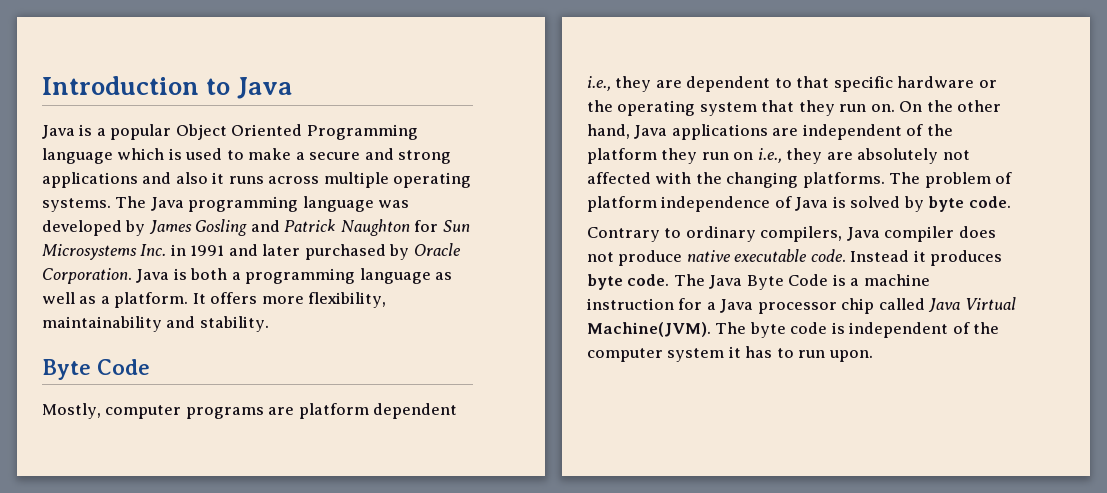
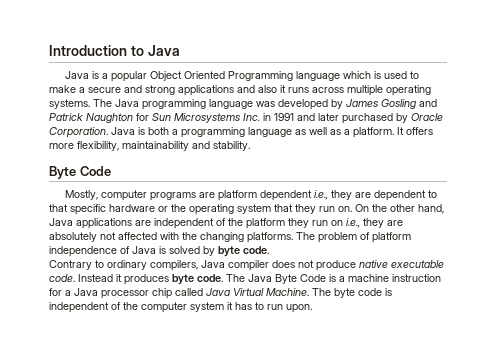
[587,322,711,337] Machine(JVM). -> [266,288,309,296] Machine.

